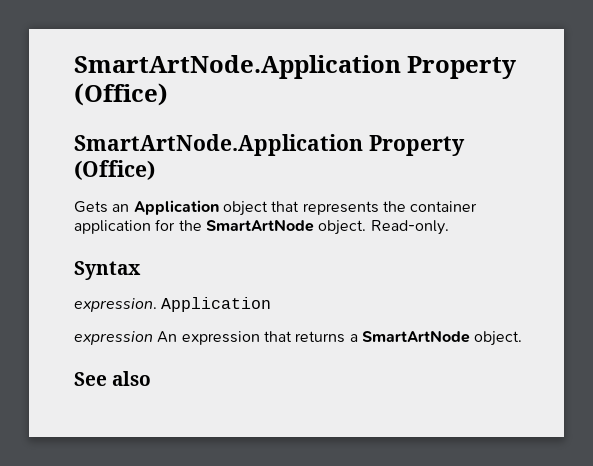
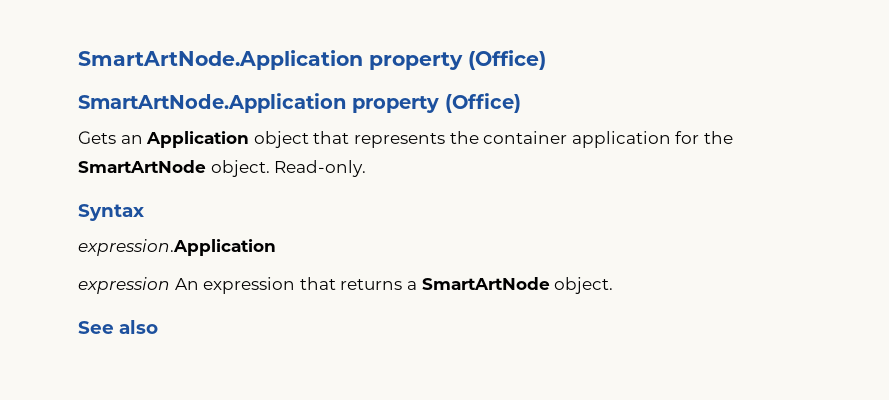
[74,55,517,79] SmartArtNode.Application Property -> [78,50,463,70] SmartArtNode.Application property
[368,135,465,156] Property -> [352,96,439,113] property
[74,297,272,312] expression. Application -> [78,239,276,256] expression.Application

